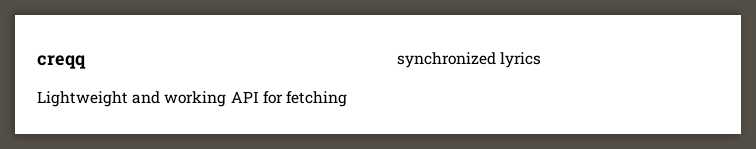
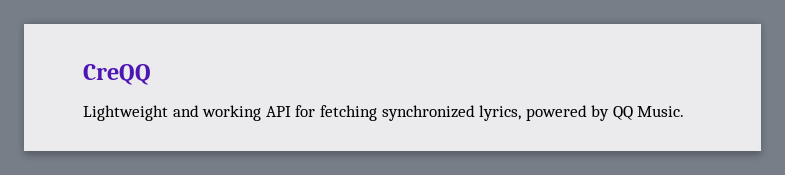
[37,55,86,69] creqq -> [83,64,151,85] CreQQ
[500,52,542,68] lyrics -> [479,105,685,121] lyrics, powered by QQ Music.

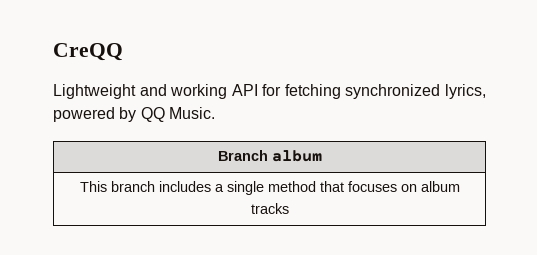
(685, 111) none -> [217,150,322,162] [79,181,460,195] [250,203,289,214] // Branch album // This branch includes a single method that focuses on album tracks

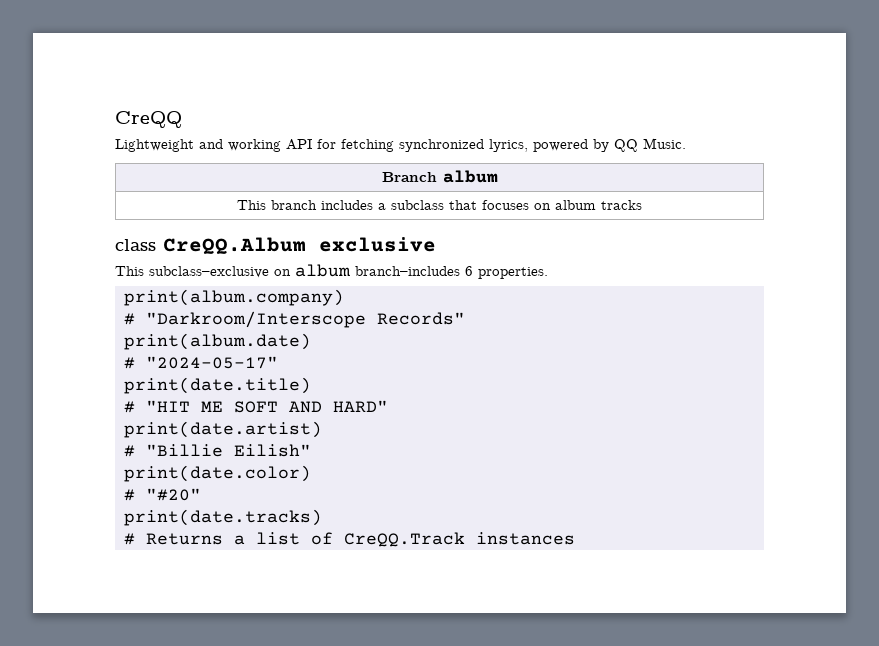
[226,181,316,195] single method -> [391,200,444,210] subclass
(289, 208) none -> [115,237,436,255] [115,264,548,279] [124,289,344,306] [124,311,465,328] [124,333,311,350] [124,356,278,369] [124,377,311,394] [124,400,388,413] [124,421,322,438] [124,444,311,457] [124,465,311,482] [124,488,201,501] [124,509,322,526] [124,532,575,547] // class CreQQ.Album exclusive // This subclass–exclusive on album branch–includes 6 properties. // print(album.company) // # "Darkroom/Interscope Records" // print(album.date) // # "2024-05-17" // print(date.title) // # "HIT ME SOFT AND HARD" // print(date.artist) // # "Billie Eilish" // print(date.color) // # "#20" // print(date.tracks) // # Returns a list of CreQQ.Track instances

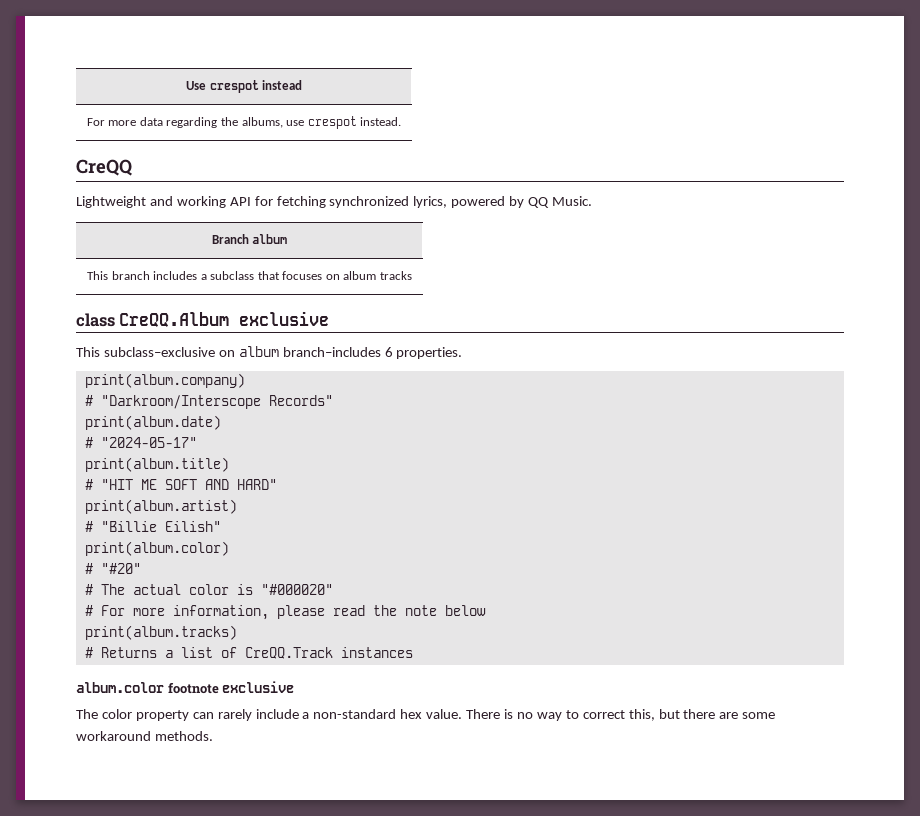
(115, 119) none -> [185,80,303,93] [86,116,402,129] Use crespot instead // For more data regarding the albums, use crespot instead. //
[124,377,311,394] print(date.title) -> [84,457,229,472] print(album.title)
[124,421,322,438] print(date.artist) -> [84,499,237,514] print(album.artist)
[124,465,311,482] print(date.color) -> [84,541,229,556] print(album.color)
[124,509,322,526] print(date.tracks) -> [84,584,333,595] [84,605,486,620] [84,625,237,640] # The actual color is "#000020" // # For more information, please read the note below // print(album.tracks)
(575, 538) none -> [76,681,295,694] [76,709,776,721] [76,731,213,741] // album.color footnote exclusive // The color property can rarely include a non-standard hex value. There is no way to correct this, but there are some workaround methods.

